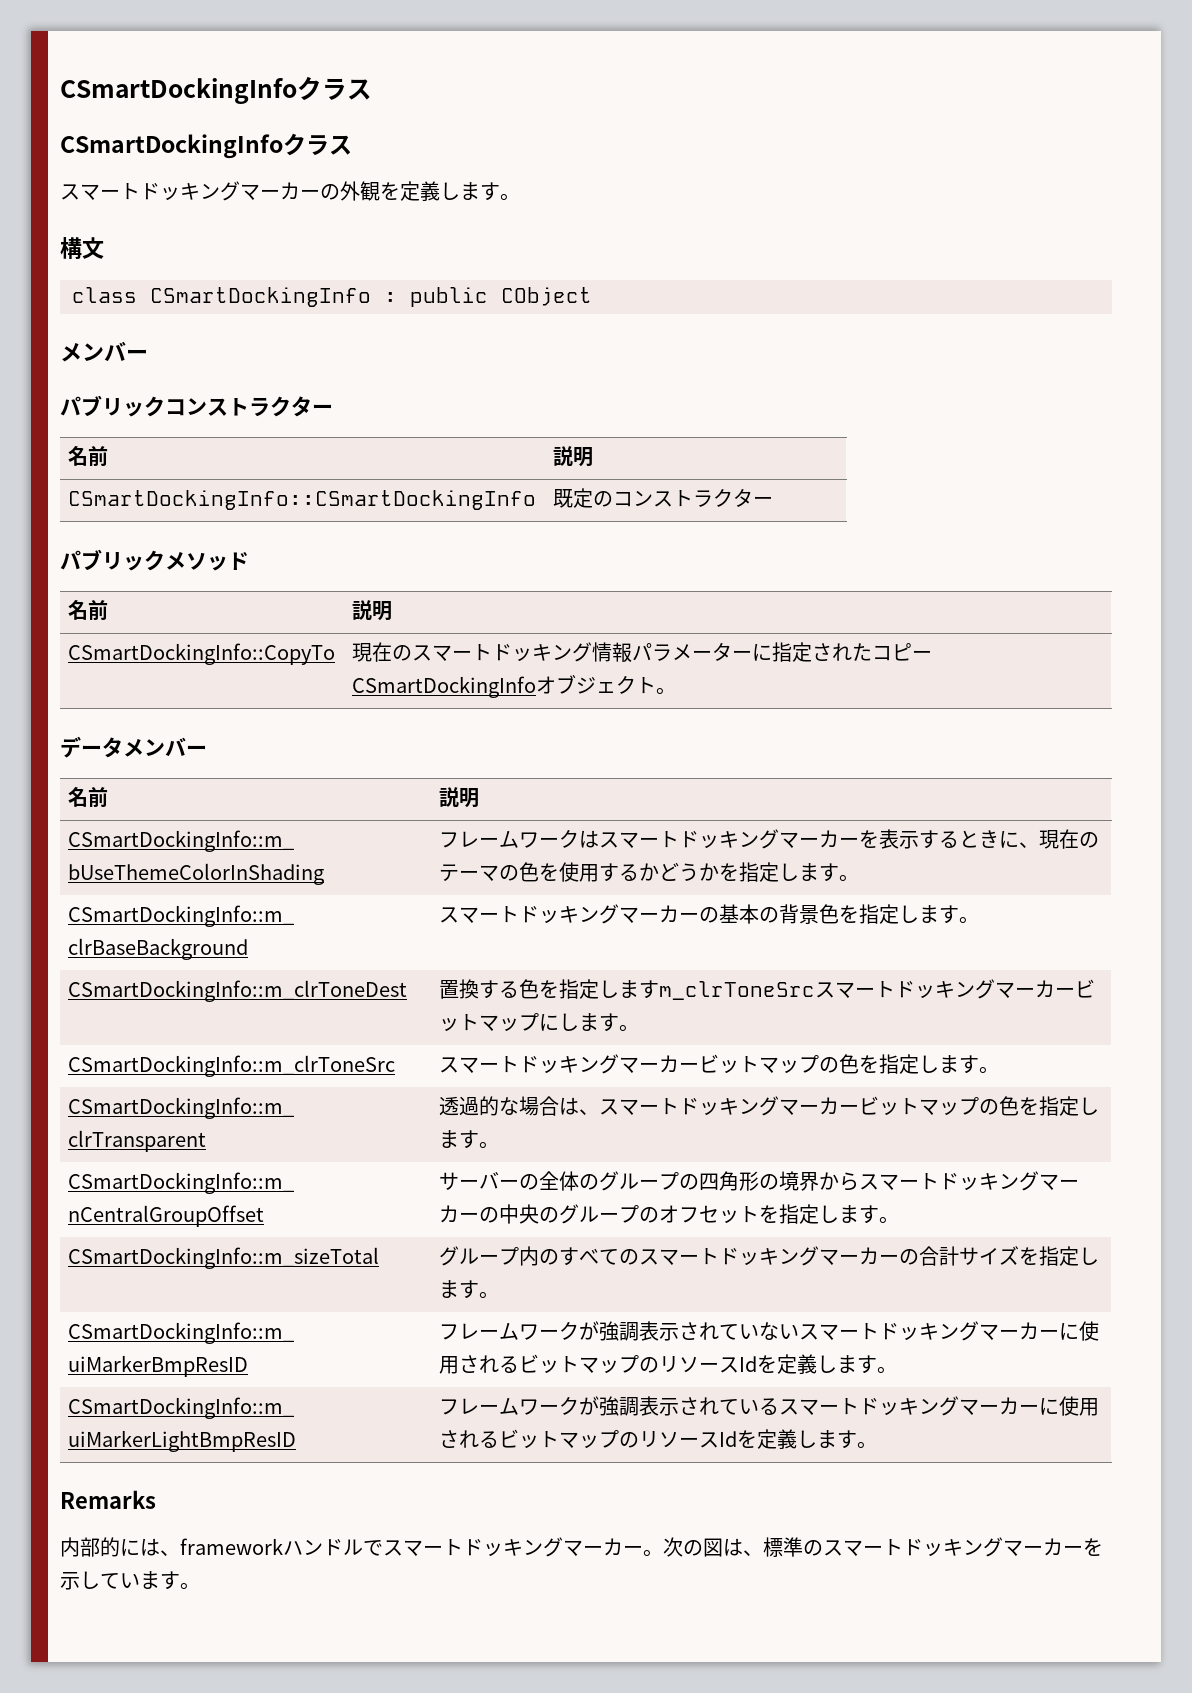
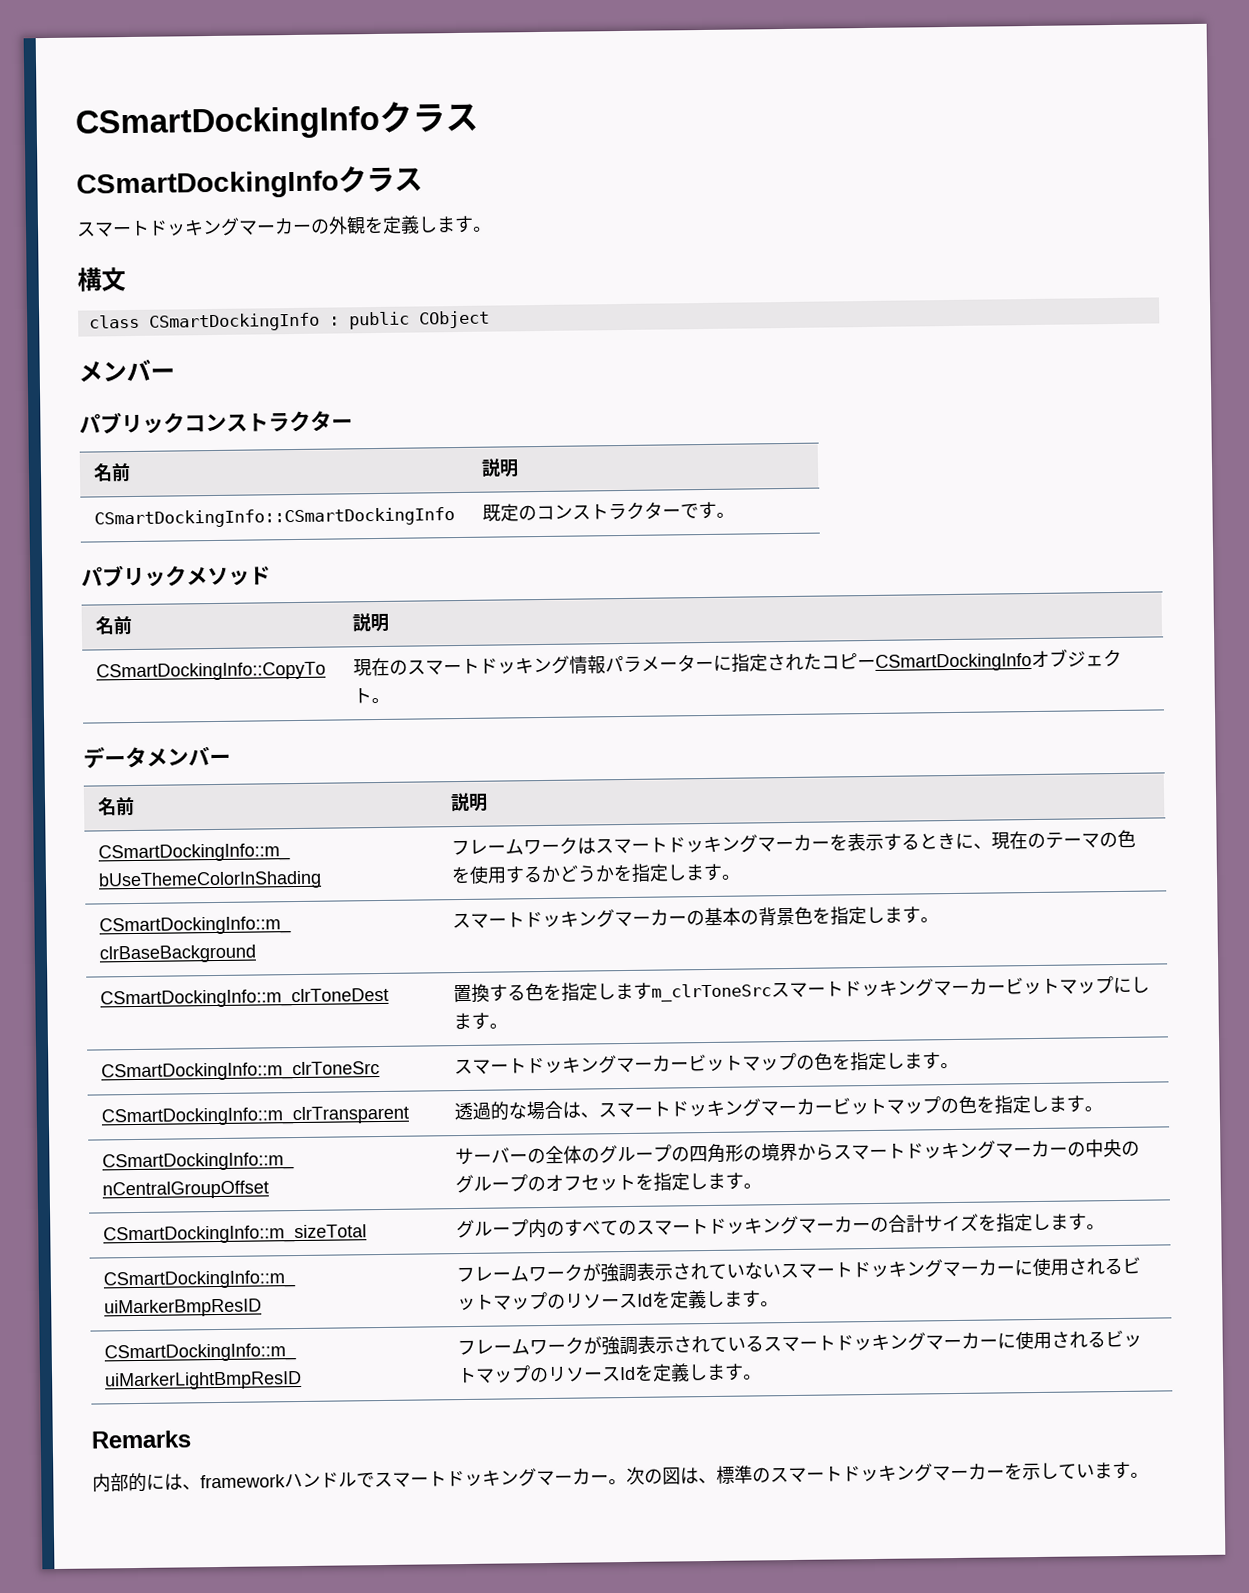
(774, 501) none -> [679,501,735,520] です。

